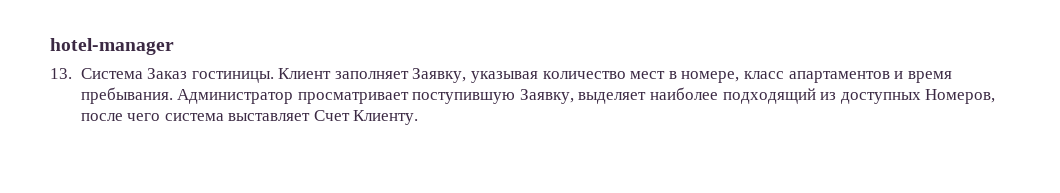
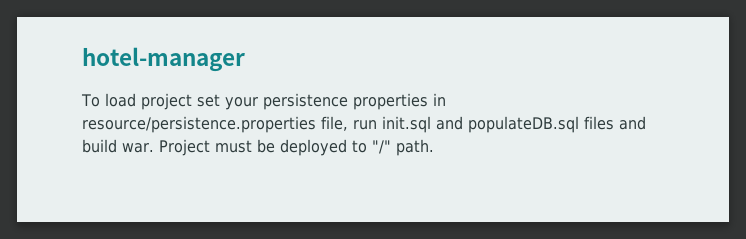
[50,68,952,83] [80,87,996,104] [80,110,419,125] 13. Система Заказ гостиницы. Клиент заполняет Заявку, указывая количество мест в номере, класс апартаментов и время пребывания. Администратор просматривает поступившую Заявку, выделяет наиболее подходящий из доступных Номеров, после чего система выставляет Счет Клиенту. -> [81,93,446,110] [82,116,646,133] [82,139,434,156] To load project set your persistence properties in resource/persistence.properties file, run init.sql and populateDB.sql files and build war. Project must be deployed to "/" path.

